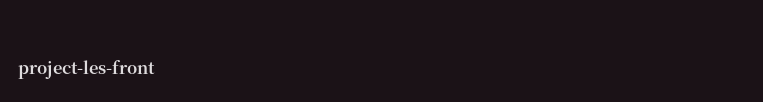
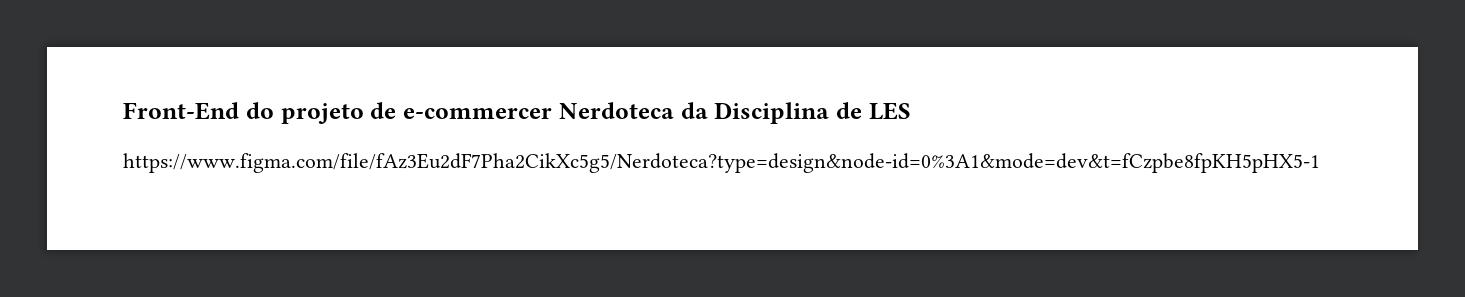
[18,60,155,79] project-les-front -> [123,102,911,124] [123,153,1320,173] Front-End do projeto de e-commercer Nerdoteca da Disciplina de LES // https://www.figma.com/file/fAz3Eu2dF7Pha2CikXc5g5/Nerdoteca?type=design&node-id=0%3A1&mode=dev&t=fCzpbe8fpKH5pHX5-1

